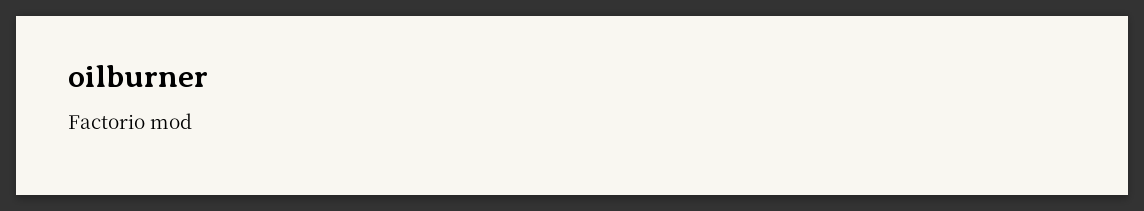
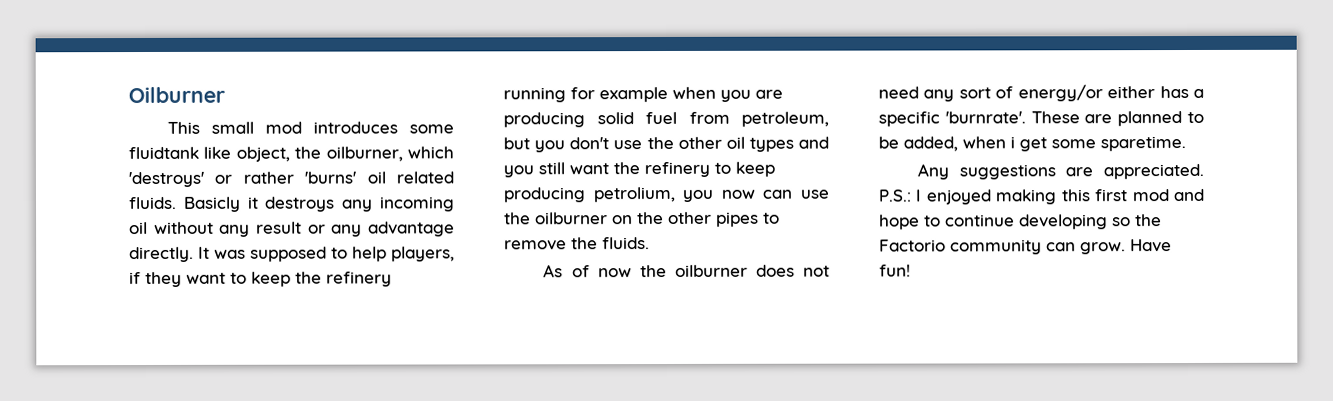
[68,65,208,87] [68,113,193,129] oilburner // Factorio mod -> [128,86,225,104] [167,121,454,134] [128,146,454,162] [128,171,454,188] [128,196,455,212] [129,221,455,237] [129,246,455,263] [129,271,392,288] [503,86,783,103] [503,111,829,128] [503,136,829,153] [503,161,775,178] [503,186,829,203] [504,211,780,227] [504,237,650,251] [543,264,830,278] [878,84,1204,102] [878,111,1204,127] [878,136,1186,152] [917,163,1204,180] [878,188,1205,205] [879,214,1162,230] [879,239,1172,255] [879,264,911,277] Oilburner // This small mod introduces some fluidtank like object, the oilburner, which 'destroys' or rather 'burns' oil related fluids. Basicly it destroys any incoming oil without any result or any advantage directly. It was supposed to help players, if they want to keep the refinery running for example when you are producing solid fuel from petroleum, but you don't use the other oil types and you still want the refinery to keep producing petrolium, you now can use the oilburner on the other pipes to remove the fluids. // As of now the oilburner does not need any sort of energy/or either has a specific 'burnrate'. These are planned to be added, when i get some sparetime. // Any suggestions are appreciated. P.S.: I enjoyed making this first mod and hope to continue developing so the Factorio community can grow. Have fun!

